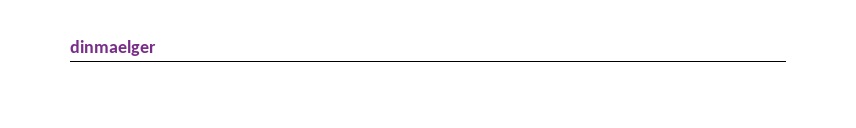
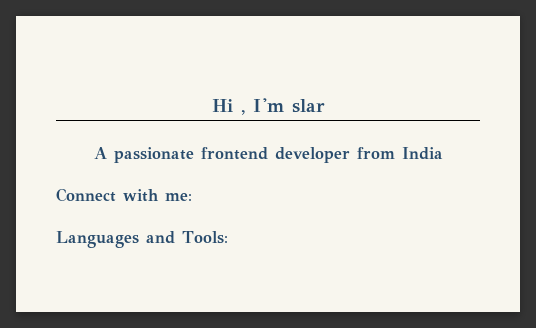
[70,40,156,56] dinmaelger -> [211,98,325,115] [93,147,443,163] [56,188,192,202] [56,231,228,248] Hi , I'm slar // A passionate frontend developer from India // Connect with me: // Languages and Tools:

